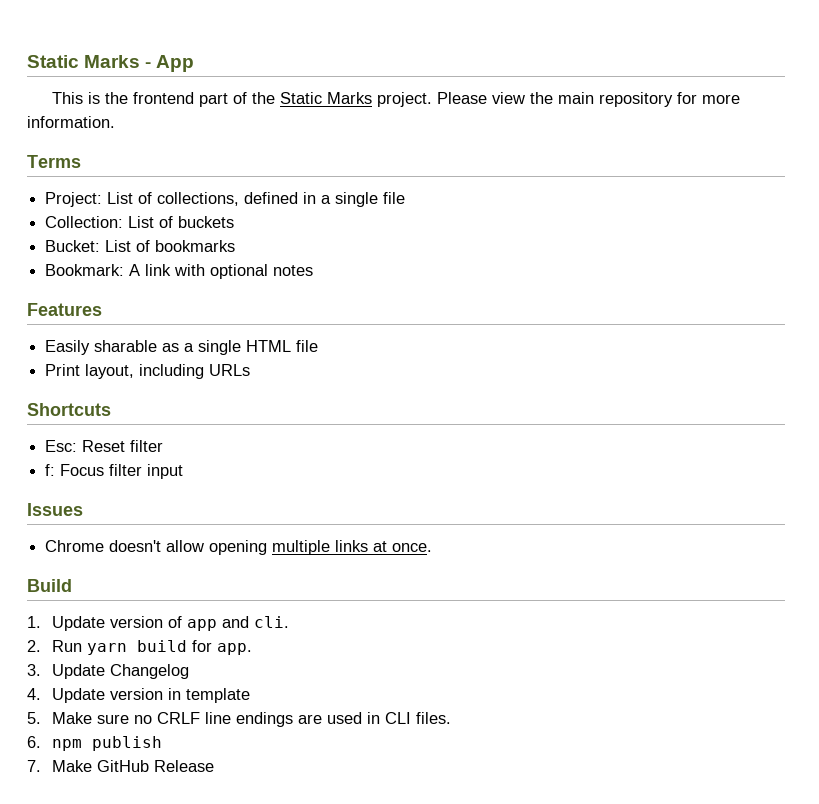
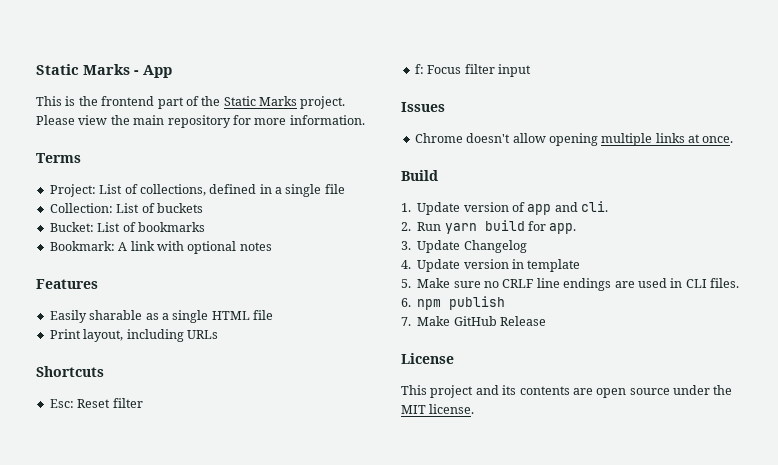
(215, 766) none -> [401,353,454,364] [401,385,733,398] [401,404,475,414] // License // This project and its contents are open source under the MIT license.

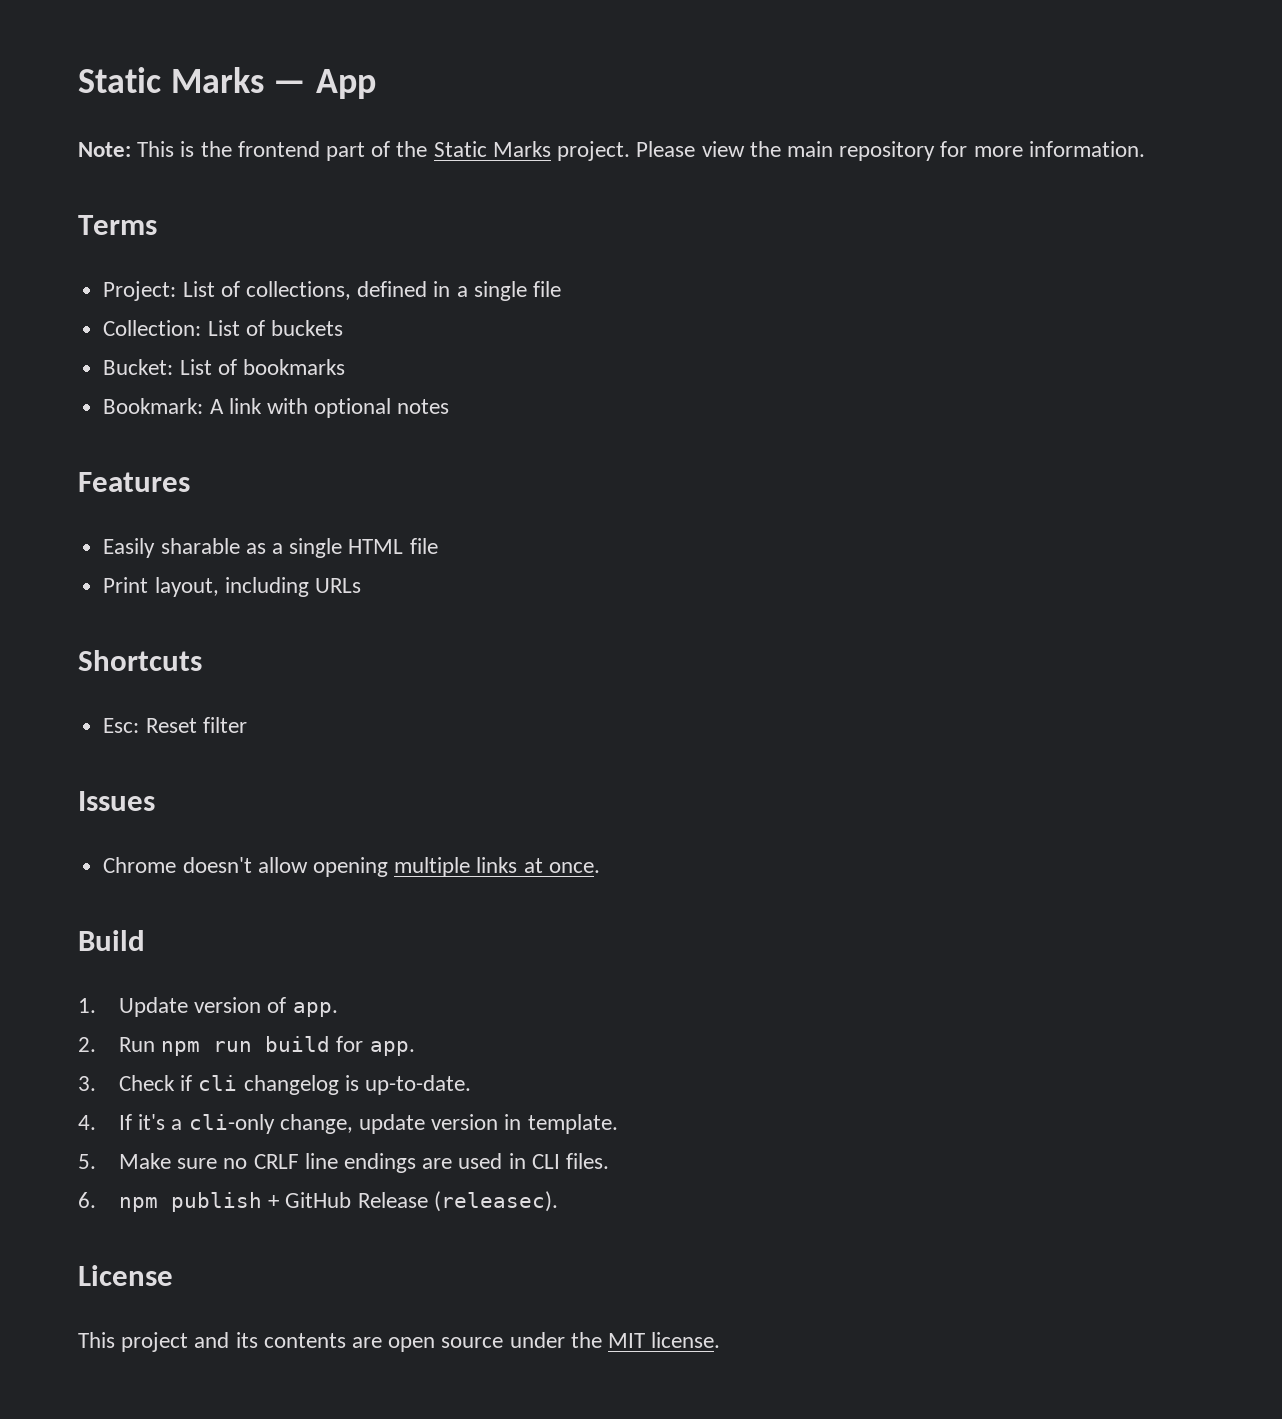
[36,64,139,75] Static Marks - -> [78,67,307,93] Static Marks —
(172, 71) none -> [78,142,131,157] Note:
[414,64,531,77] // f: Focus filter input -> (247, 725) none
[527,201,609,215] app and cli. -> [292,1002,338,1017] app.
[444,223,477,234] yarn -> [161,1041,253,1056] npm run
[417,240,527,253] [401,259,461,272] Update Changelog // 4. Update -> [118,1075,472,1095] [78,1114,426,1134] Check if cli changelog is up-to-date. // 4. If it's a cli-only change, update
[527,259,581,272] template -> [527,1114,618,1134] template.
[401,316,451,326] // 7. Make -> [268,1195,280,1208] +
(546, 321) none -> [433,1191,558,1212] (releasec).

